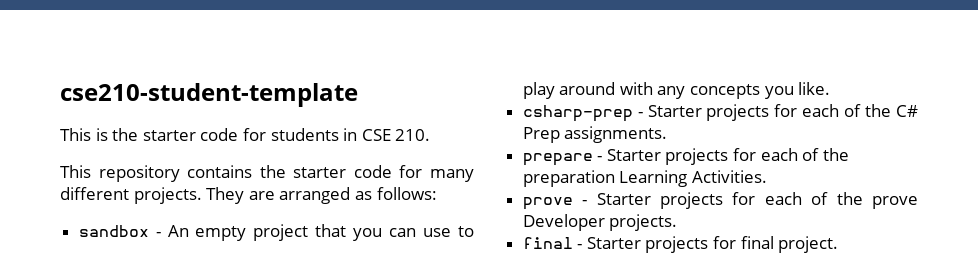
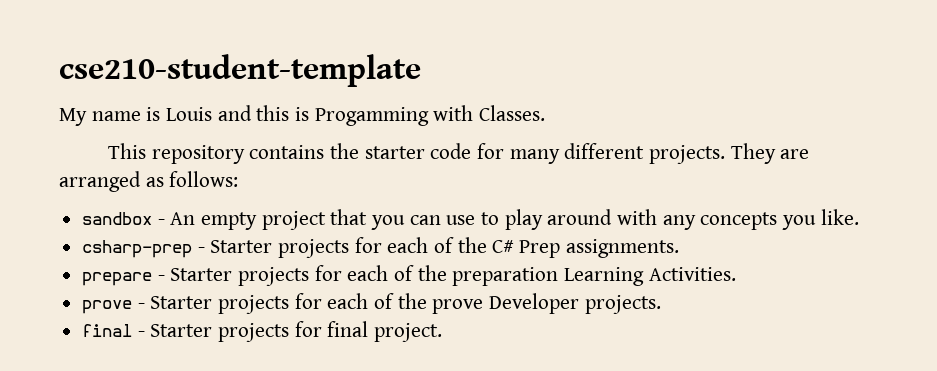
[60,128,431,141] This is the starter code for students in CSE 210. -> [59,105,546,126] My name is Louis and this is Progamming with Classes.

